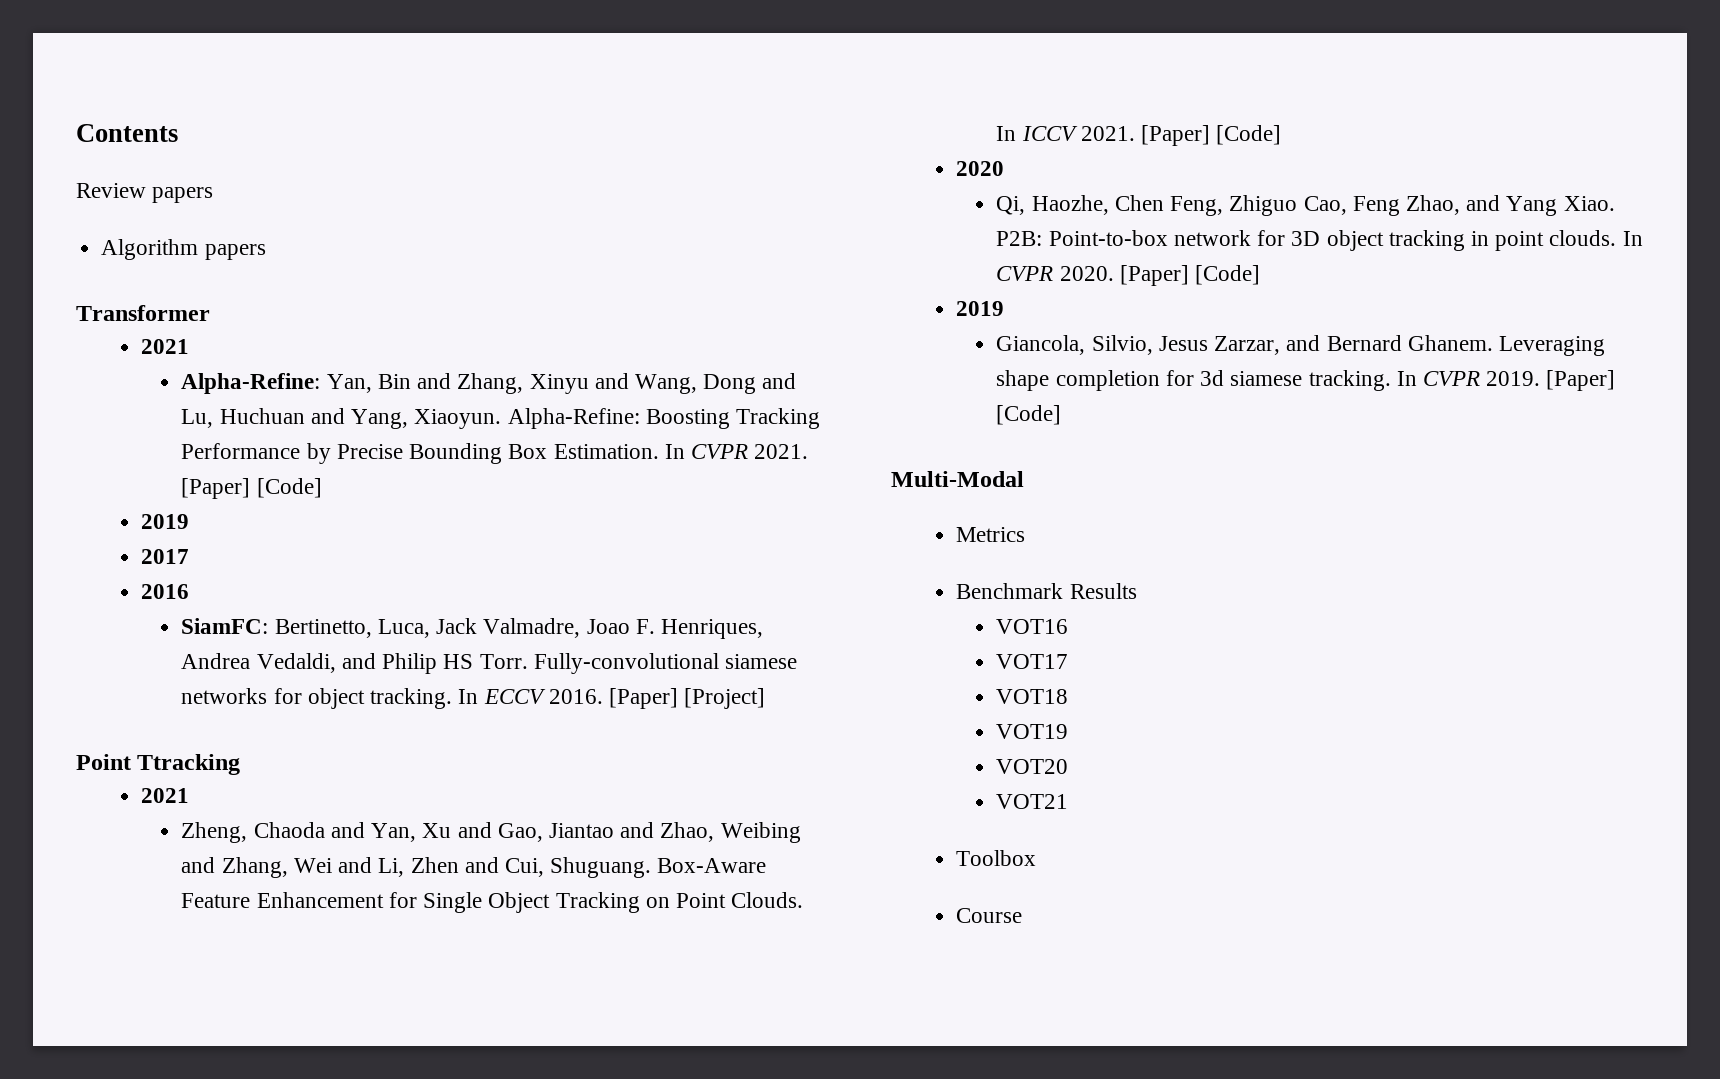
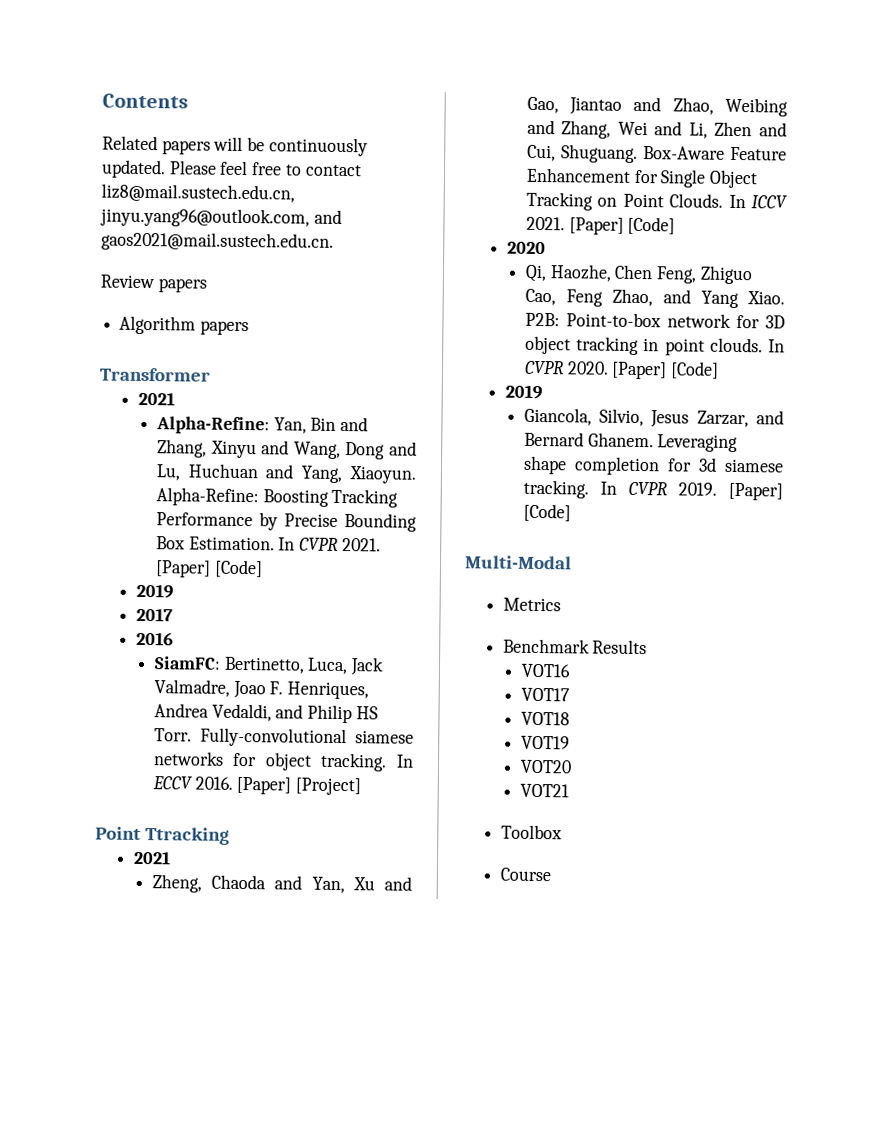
(178, 133) none -> [102,135,368,157] [101,159,362,179] [101,183,295,203] [100,207,342,228] [101,231,334,252] // Related papers will be continuously updated. Please feel free to contact liz8@mail.sustech.edu.cn, jinyu.yang96@outlook.com, and gaos2021@mail.sustech.edu.cn.

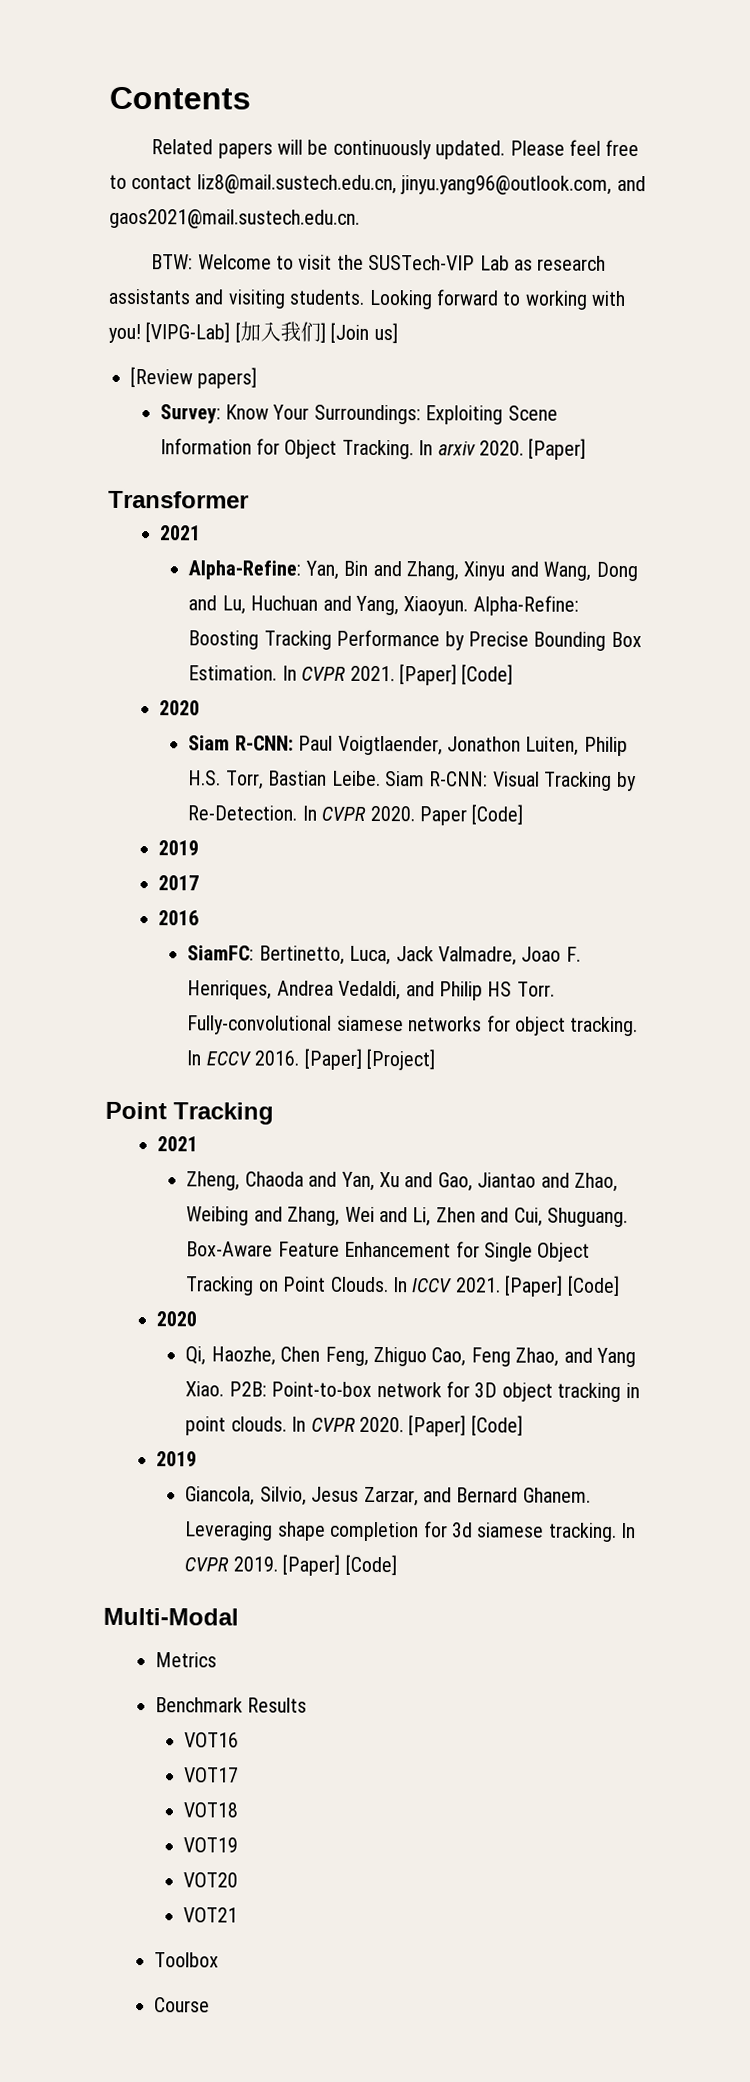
[100,274,207,293] [119,315,249,336] Review papers // Algorithm papers -> [151,254,607,271] [108,288,627,310] [108,321,398,344] [130,367,258,389] [159,404,558,425] [159,438,587,460] BTW: Welcome to visit the SUSTech-VIP Lab as research assistants and visiting students. Looking forward to working with you! [VIPG-Lab] [加入我们] [Join us] // [Review papers] // Survey: Know Your Surroundings: Exploiting Scene Information for Object Tracking. In arxiv 2020. [Paper]
(263, 568) none -> [158,700,200,716] [188,735,628,757] [188,770,637,792] [187,804,524,826] // 2020 // Siam R-CNN: Paul Voigtlaender, Jonathon Luiten, Philip H.S. Torr, Bastian Leibe. Siam R-CNN: Visual Tracking by Re-Detection. In CVPR 2020. Paper [Code]
[144,827,230,845] Ttracking -> [173,1102,274,1125] Tracking

